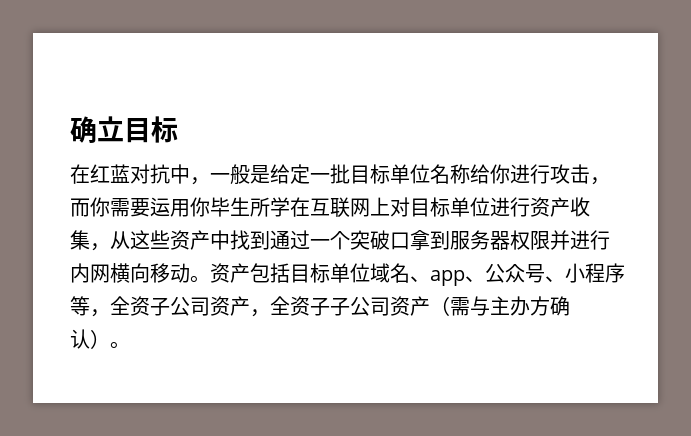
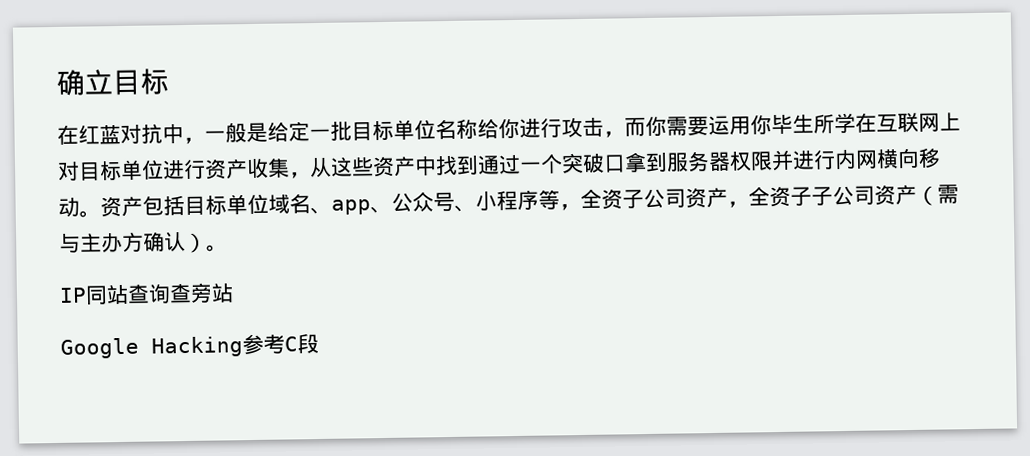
(130, 345) none -> [59,282,234,306] [60,333,319,359] // IP同站查询查旁站 // Google Hacking参考C段

